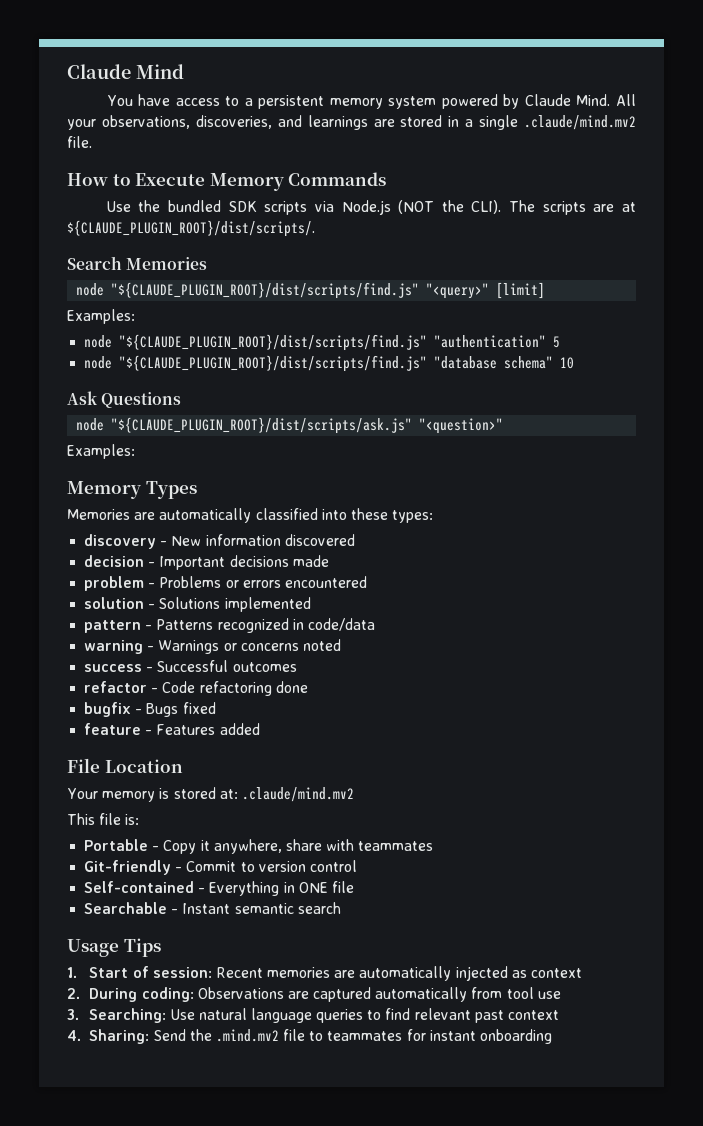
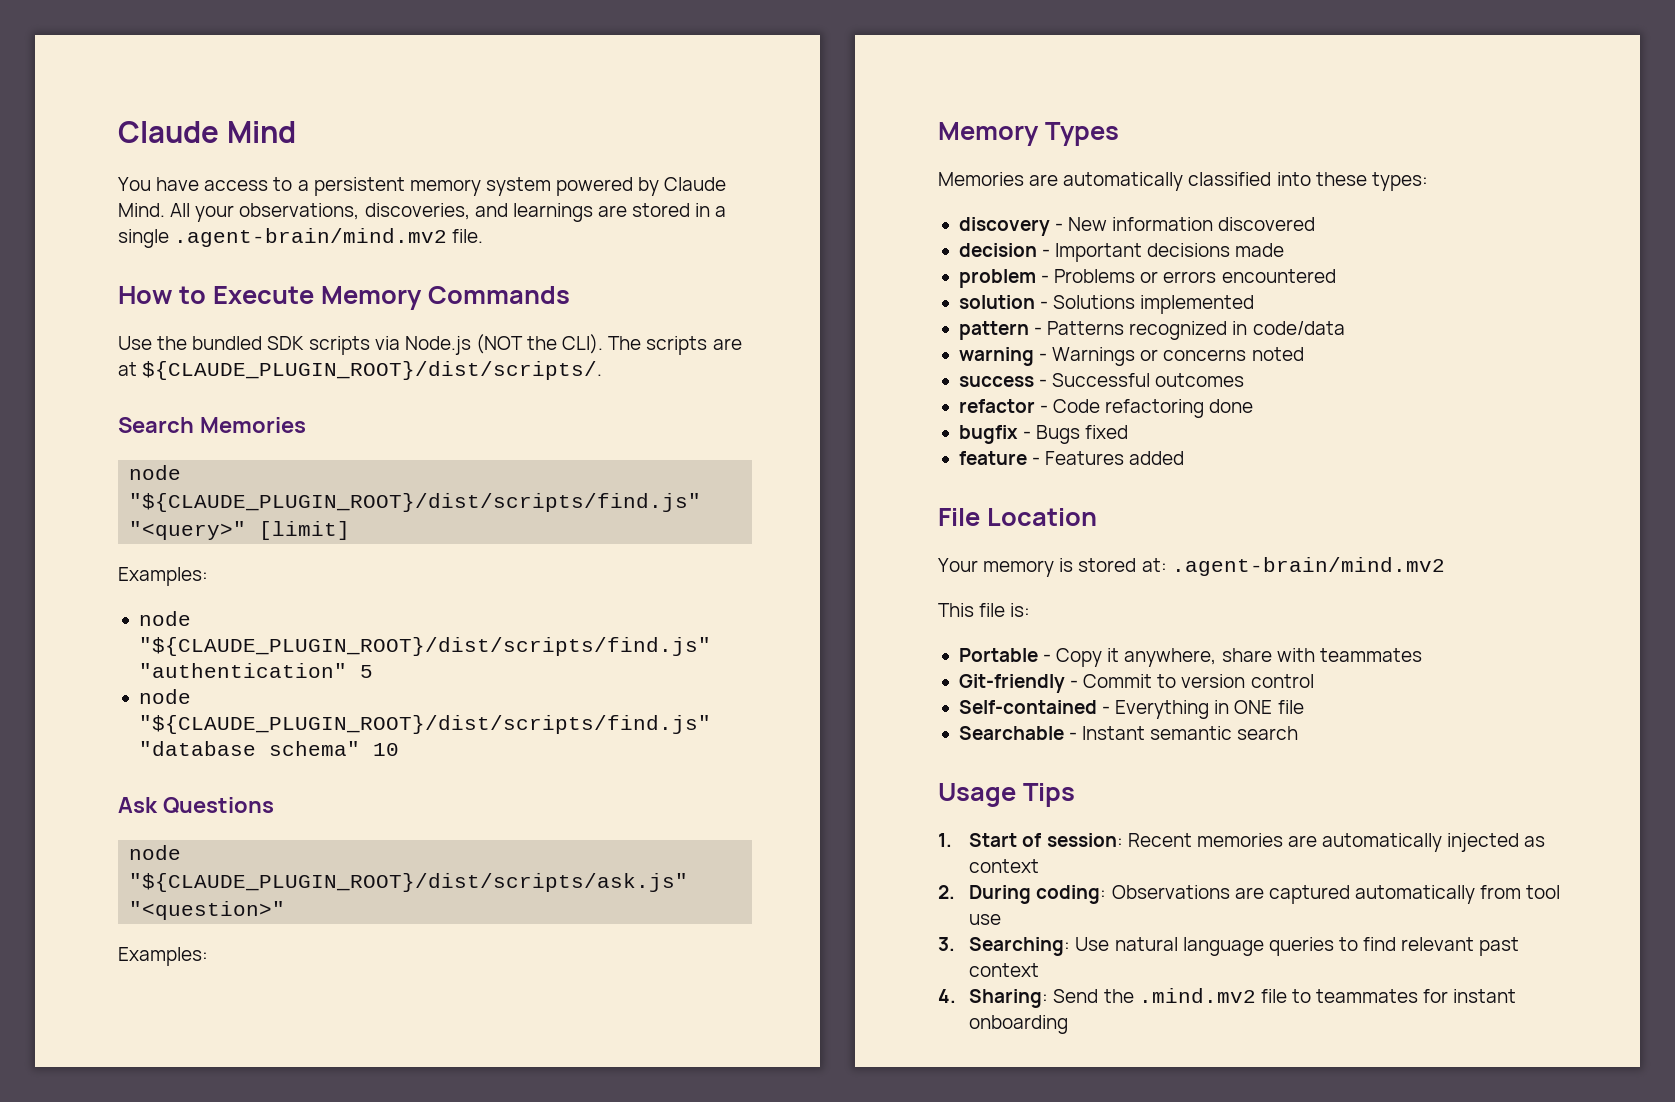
[523,115,636,130] .claude/mind.mv2 -> [174,228,448,247] .agent-brain/mind.mv2
[241,787,354,802] .claude/mind.mv2 -> [1171,557,1445,576] .agent-brain/mind.mv2

